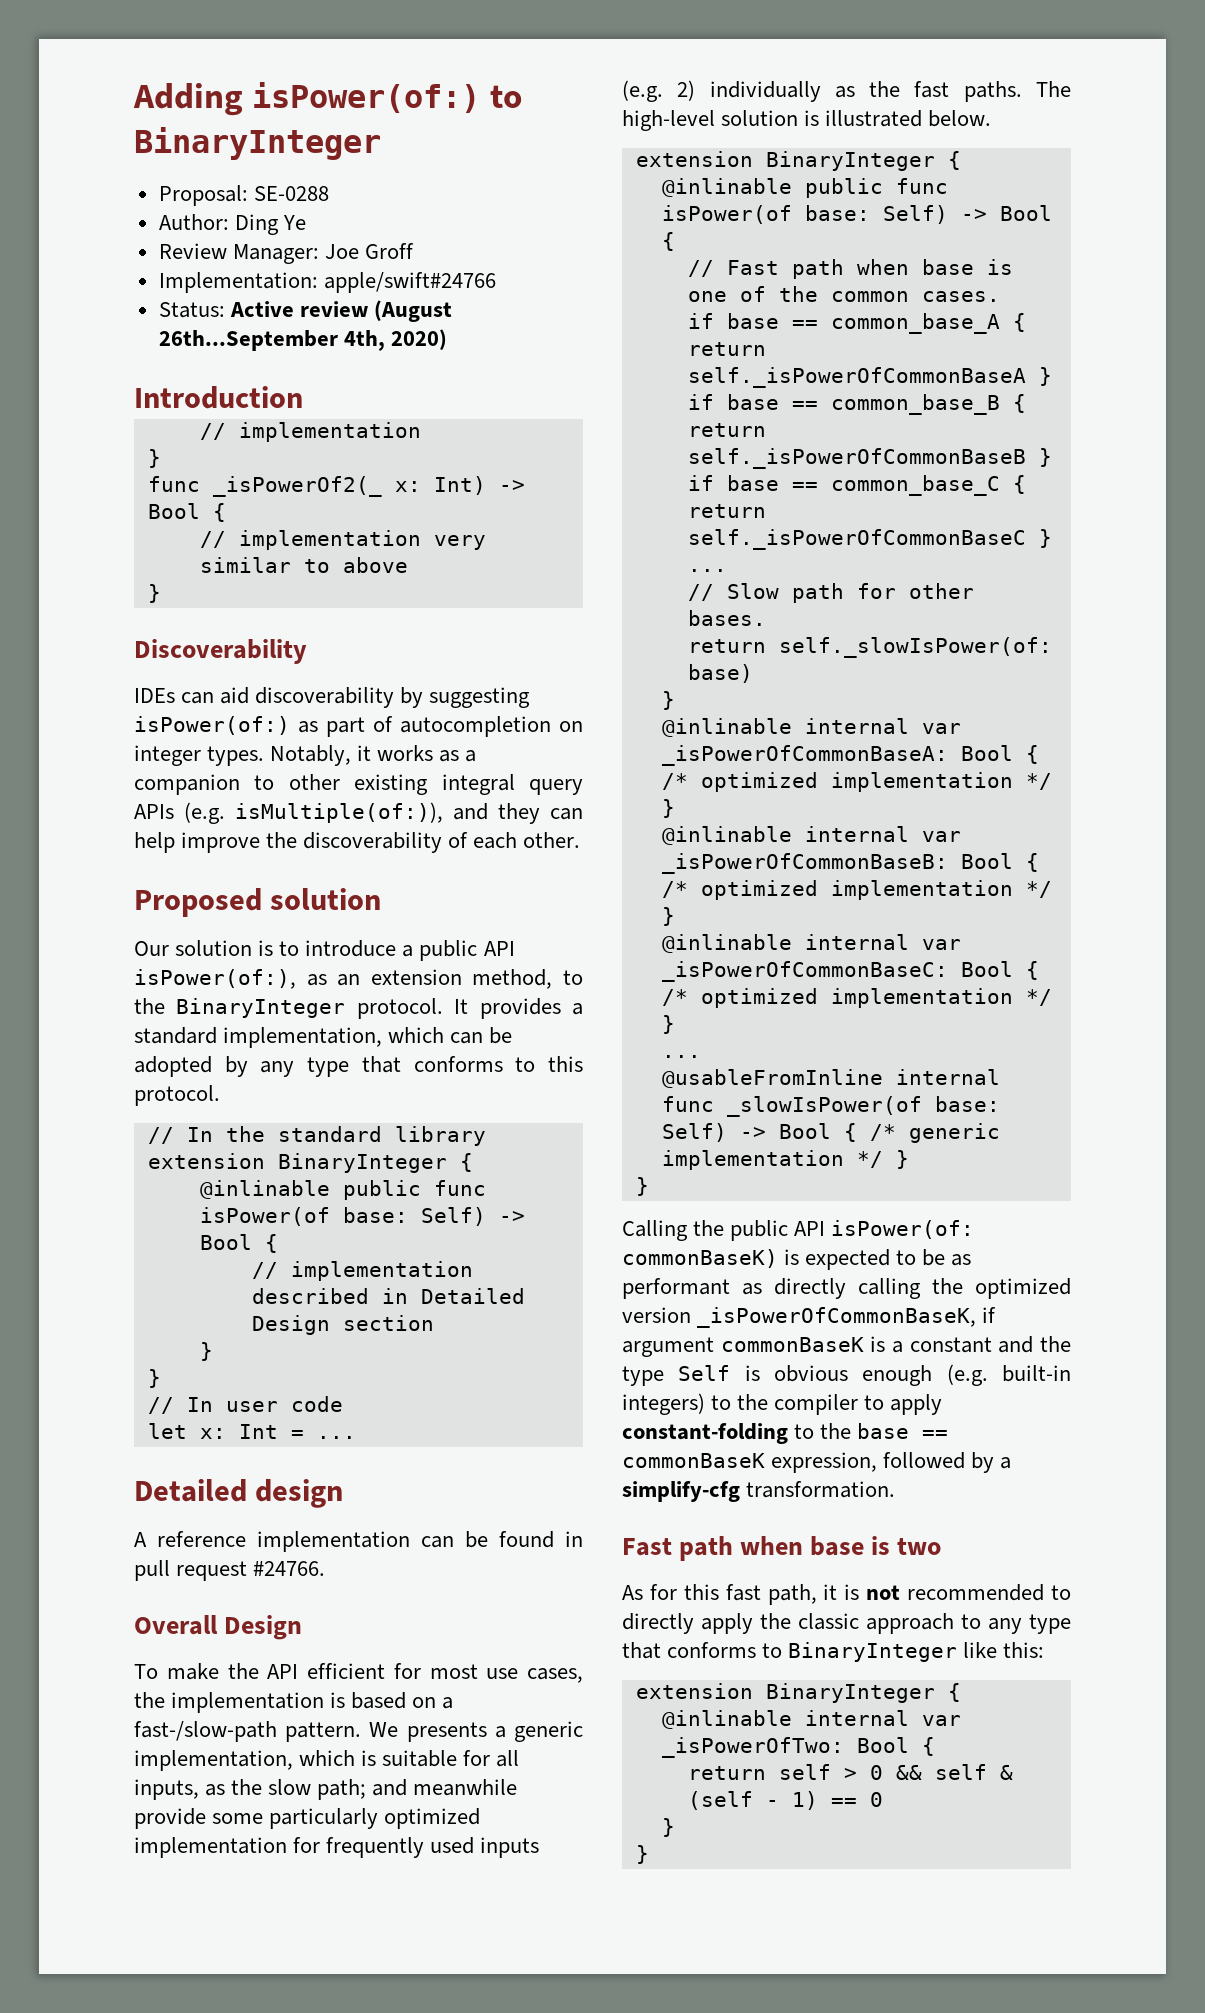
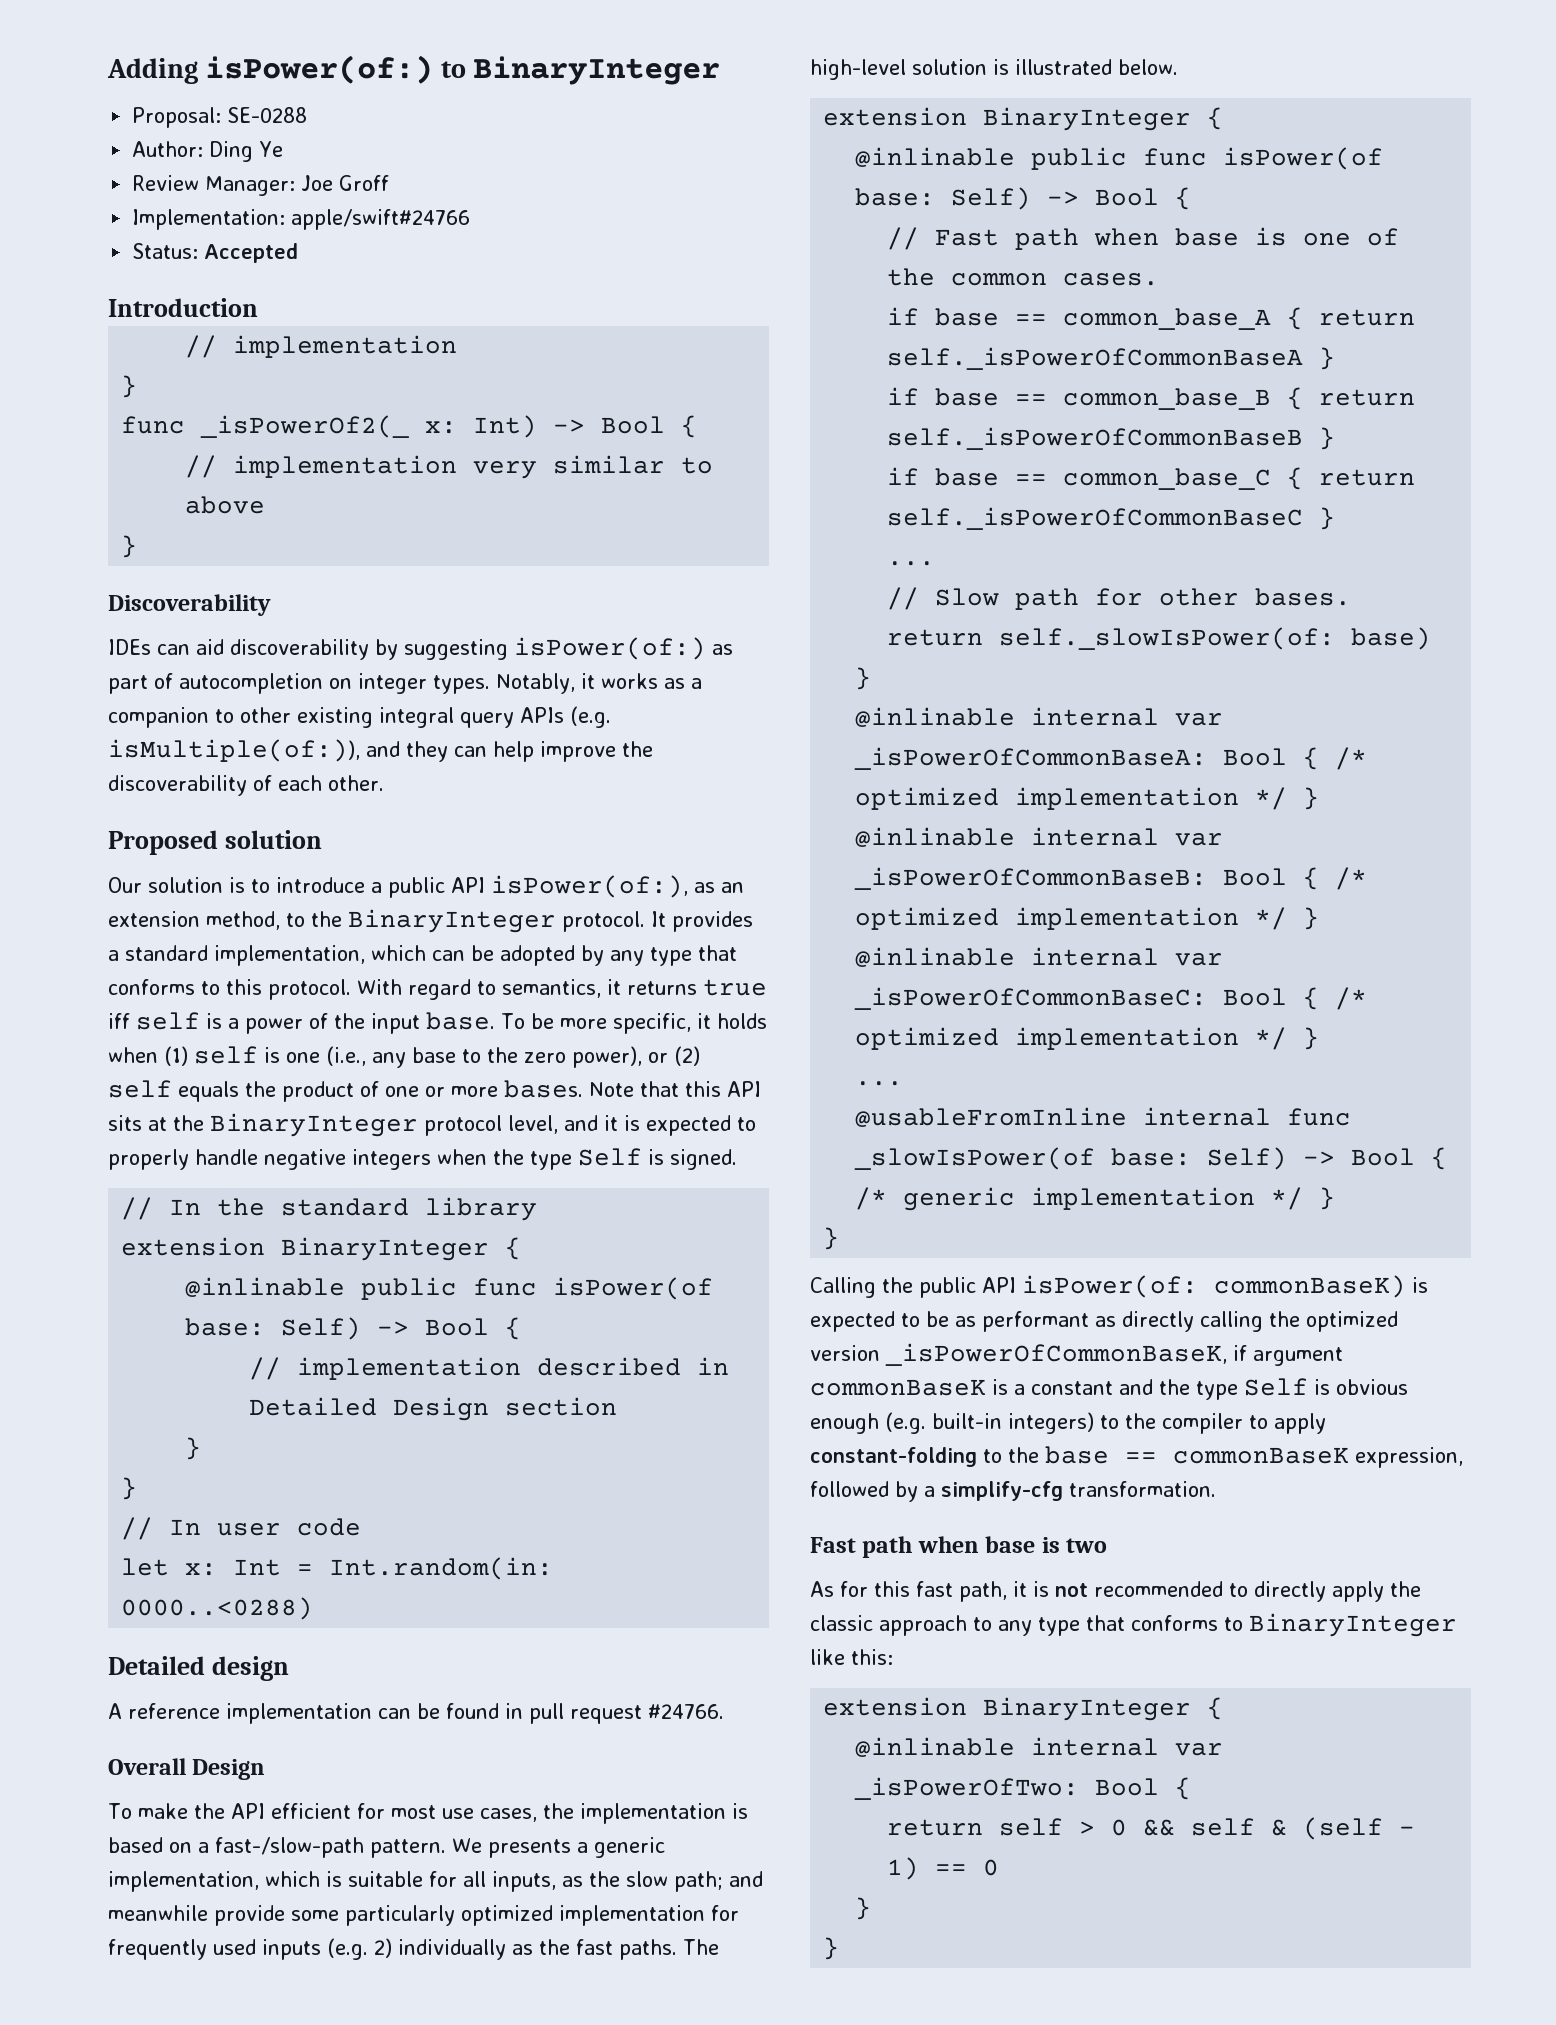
[229,300,452,322] [158,329,447,351] Active review (August 26th...September 4th, 2020) -> [204,243,299,263] Accepted
(220, 1095) none -> [357,979,767,1000] [108,1012,767,1034] [108,1046,700,1068] [108,1080,761,1102] [108,1113,756,1137] [108,1148,737,1170] With regard to semantics, it returns true iff self is a power of the input base. To be more specific, it holds when (1) self is one (i.e., any base to the zero power), or (2) self equals the product of one or more bases. Note that this API sits at the BinaryInteger protocol level, and it is expected to properly handle negative integers when the type Self is signed.
[316,1436,356,1439] ... -> [329,1557,554,1580] [121,1597,314,1620] Int.random(in: 0000..<0288)

